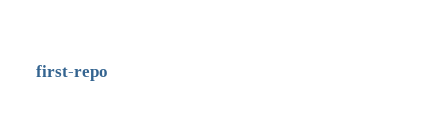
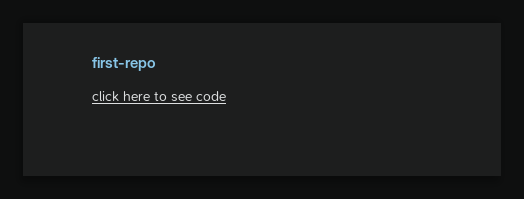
(108, 73) none -> [92,91,226,102] // click here to see code

